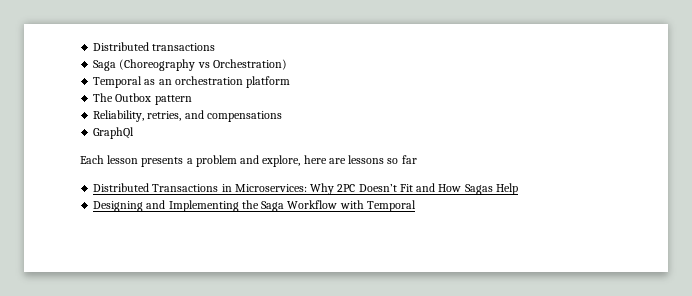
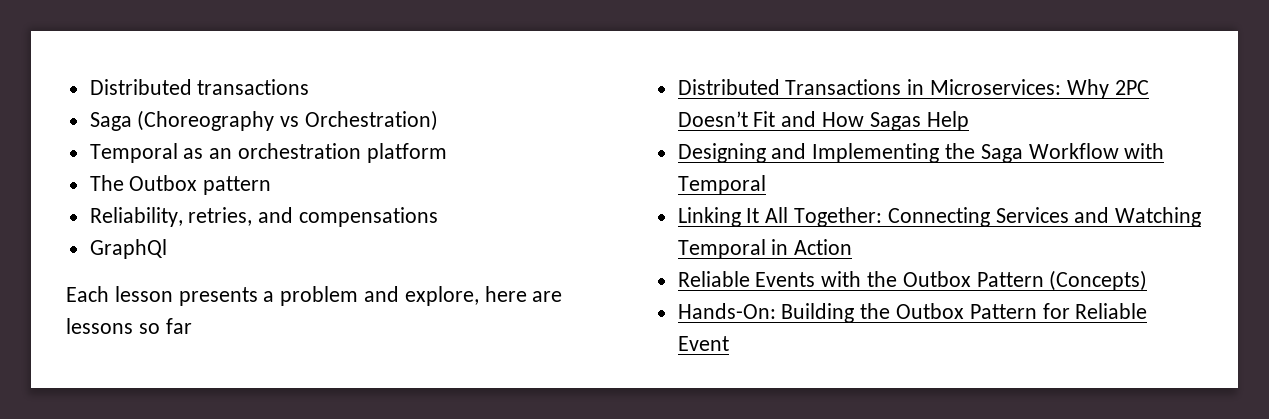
(416, 206) none -> [677,207,1202,227] [677,239,853,259] [677,270,1148,291] [677,303,1148,323] [677,336,729,351] // Linking It All Together: Connecting Services and Watching Temporal in Action // Reliable Events with the Outbox Pattern (Concepts) // Hands-On: Building the Outbox Pattern for Reliable Event

